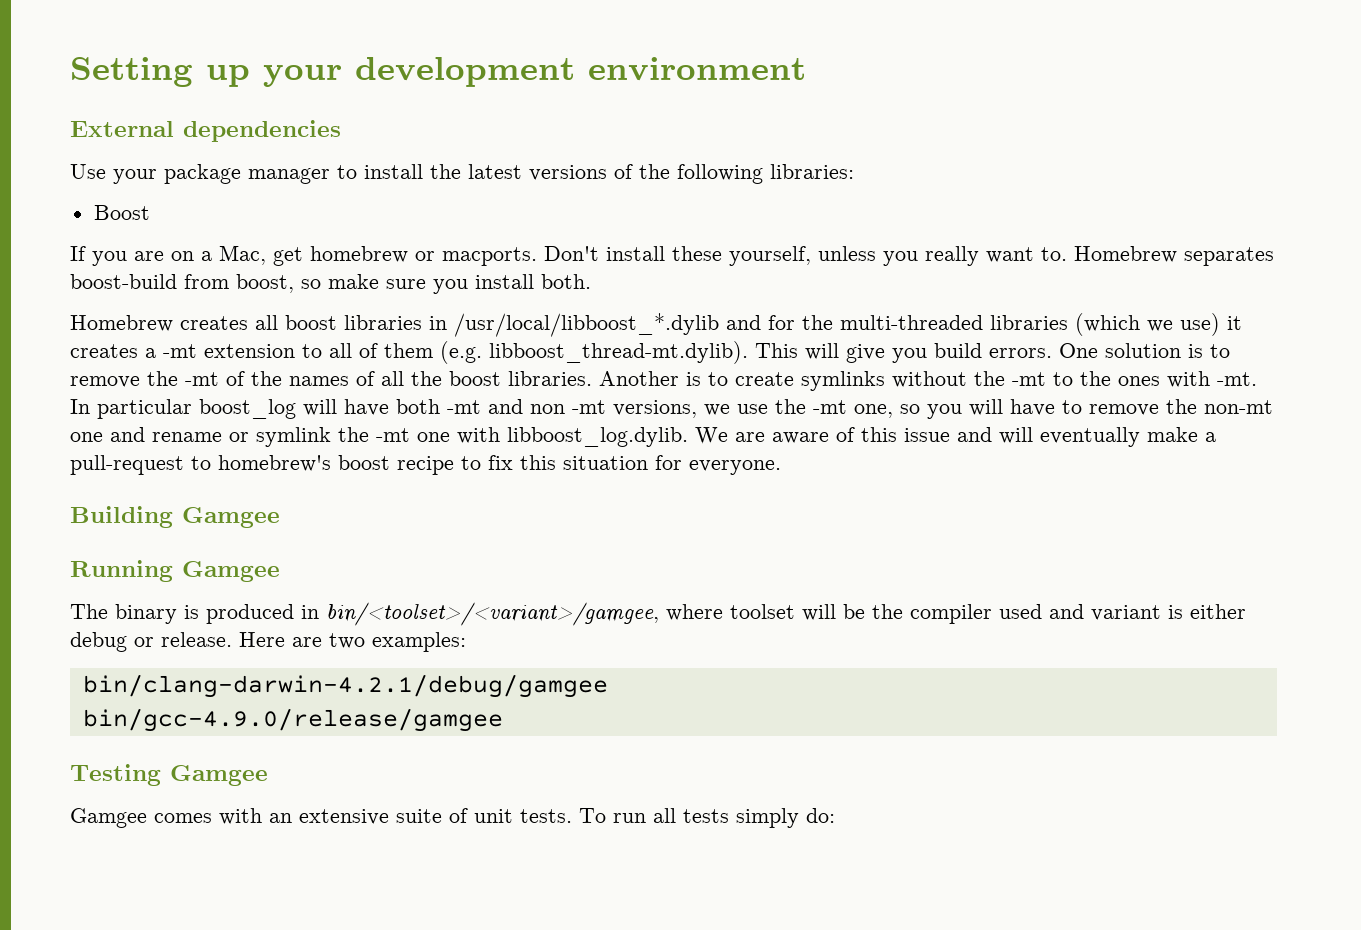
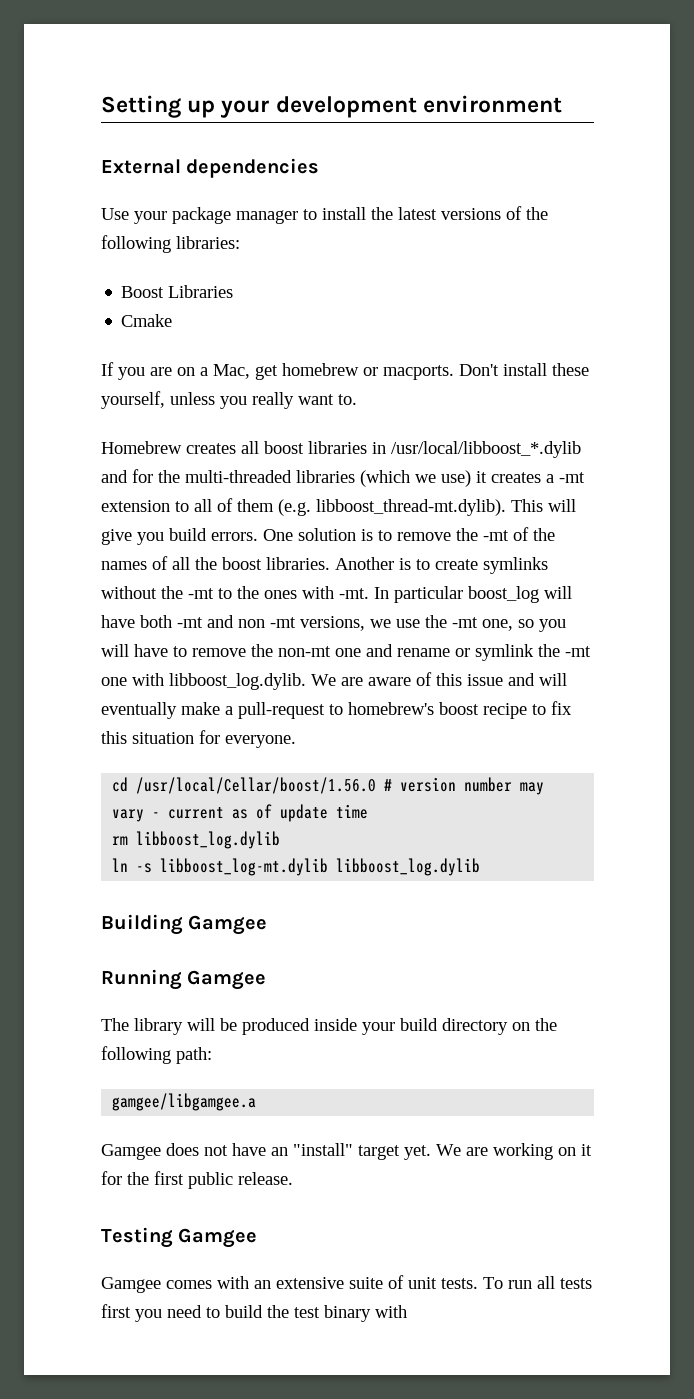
(150, 212) none -> [168,285,234,298] [121,314,173,327] Libraries // Cmake
[1074,246,1274,266] [70,274,591,294] Homebrew separates boost-build from boost, so make sure you install both. -> (357, 399) none
(781, 467) none -> [112,777,545,795] [112,804,369,822] [112,831,281,849] [112,858,481,876] // cd /usr/local/Cellar/boost/1.56.0 # version number may vary - current as of update time // rm libboost_log.dylib // ln -s libboost_log-mt.dylib libboost_log.dylib
[115,602,1246,626] [70,632,466,652] [82,674,608,698] [82,708,503,732] binary is produced in bin/<toolset>/<variant>/gamgee, where toolset will be the compiler used and variant is either debug or release. Here are two examples: // bin/clang-darwin-4.2.1/debug/gamgee // bin/gcc-4.9.0/release/gamgee -> [134,1018,557,1035] [101,1046,212,1064] [112,1093,257,1111] [101,1143,592,1160] [101,1171,293,1189] library will be produced inside your build directory on the following path: // gamgee/libgamgee.a // Gamgee does not have an "install" target yet. We are working on it for the first public release.
[736,808,835,828] simply do: -> [101,1304,407,1322] first you need to build the test binary with

